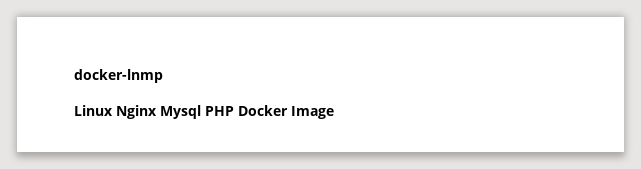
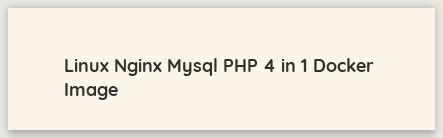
[74,69,163,83] docker-lnmp // -> (64, 65) none
(234, 111) none -> [263,58,308,72] 4 in 1

